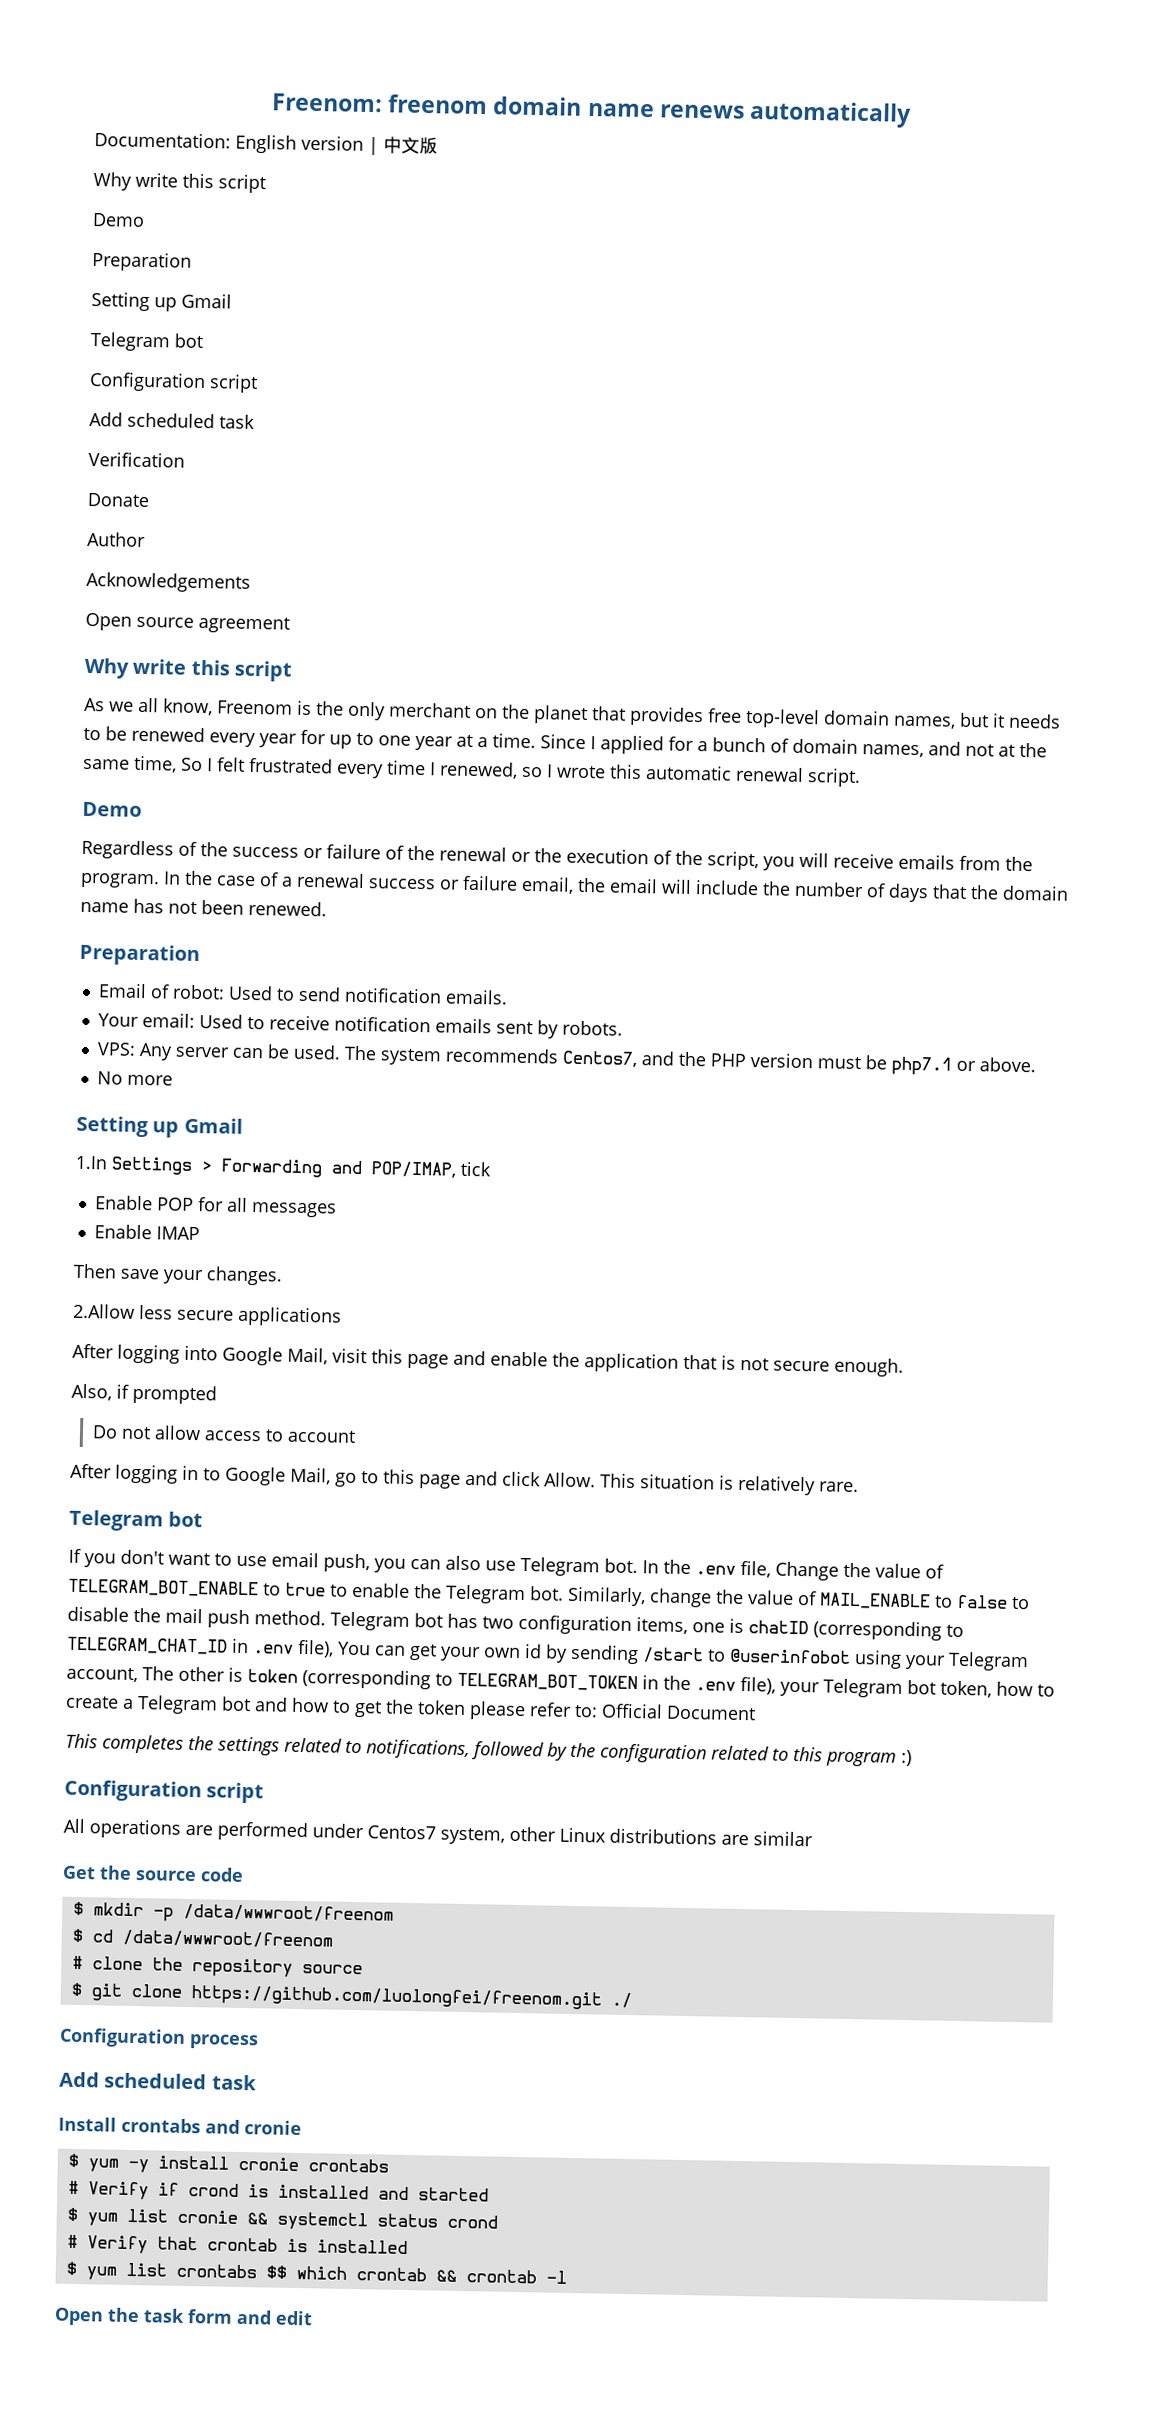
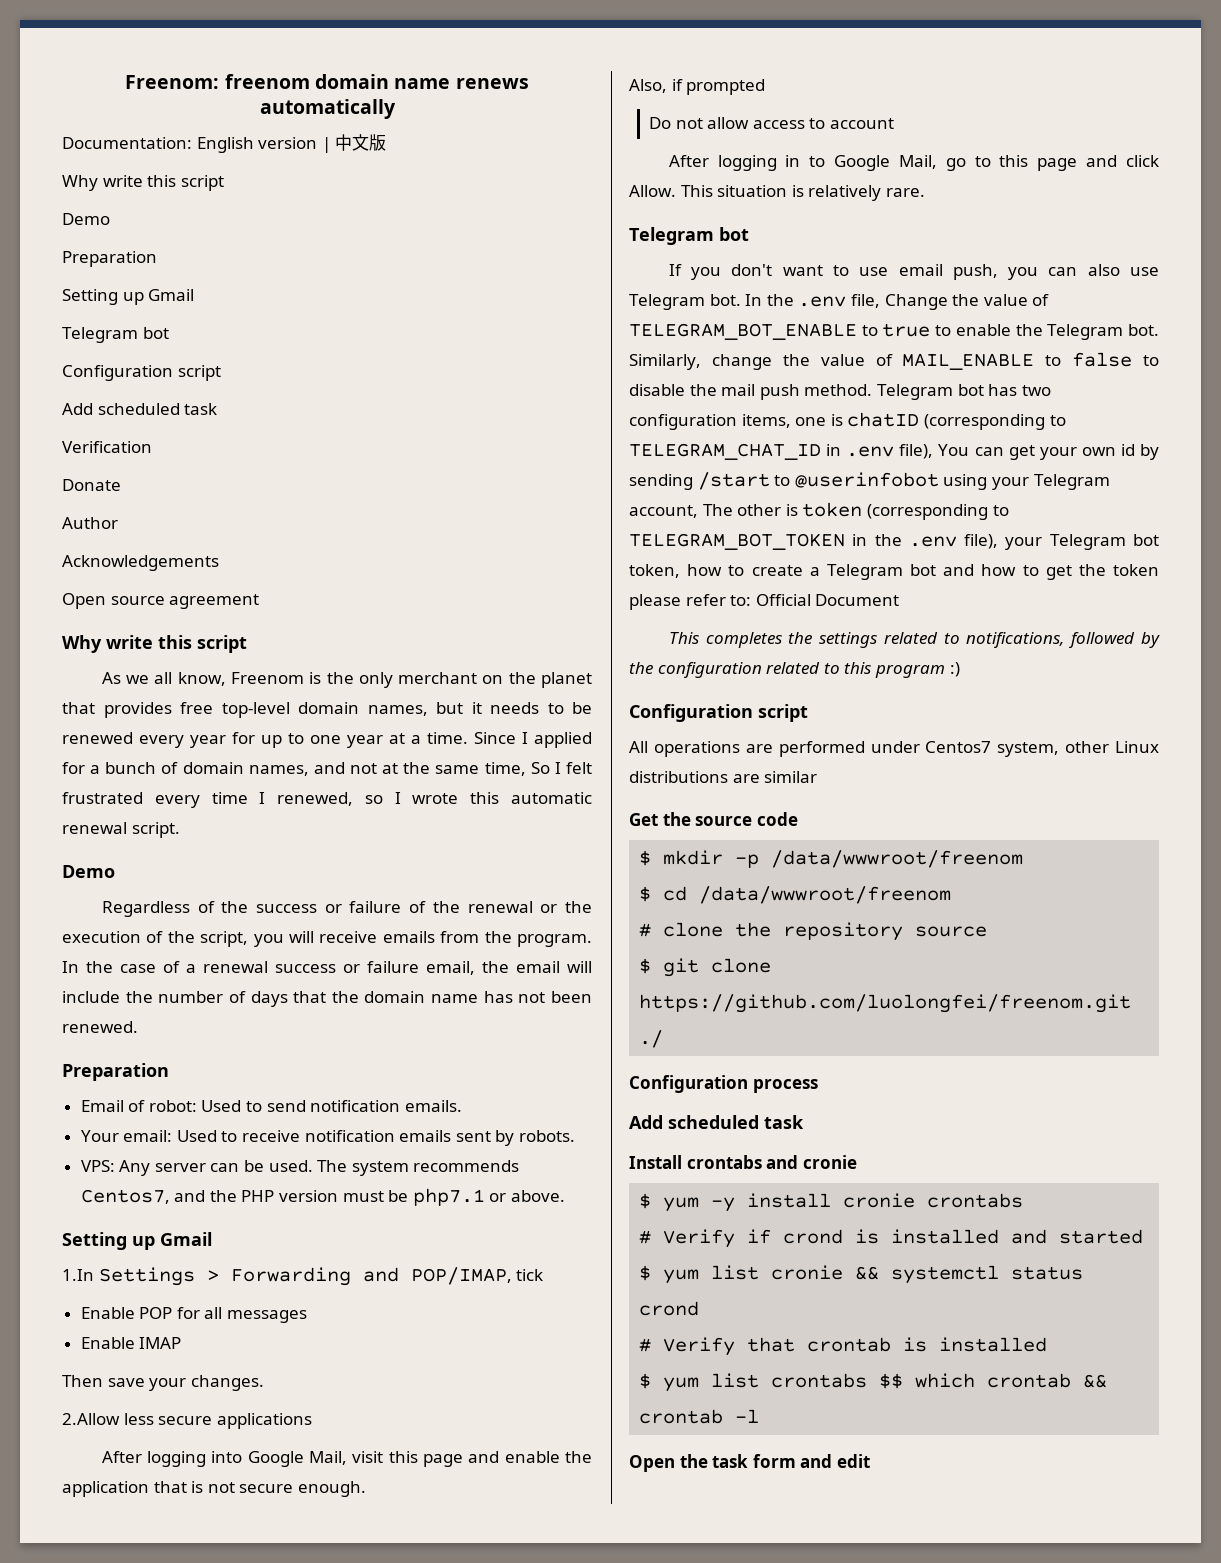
[96,1071,173,1086] // No more -> (566, 1196) none

